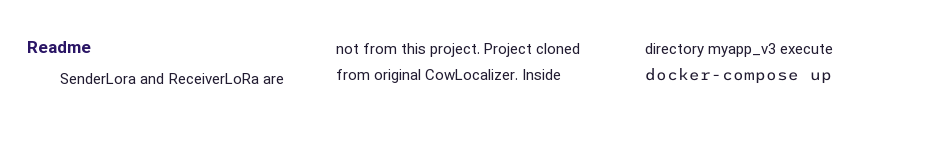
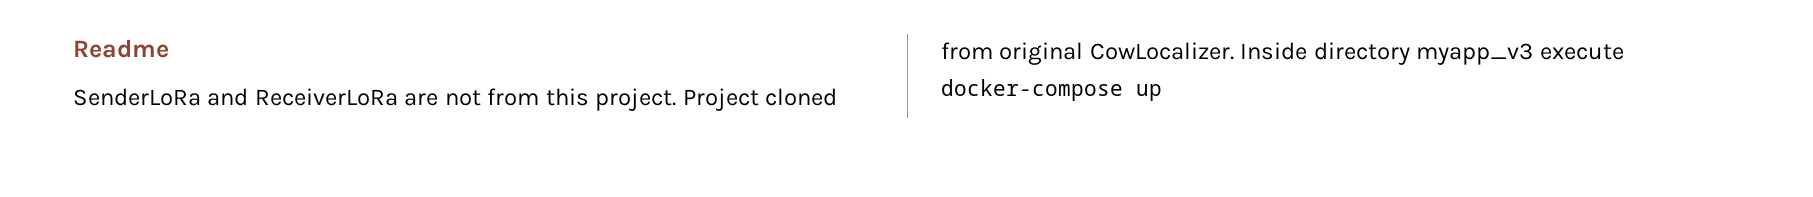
[60,73,137,84] SenderLora -> [73,88,201,106] SenderLoRa

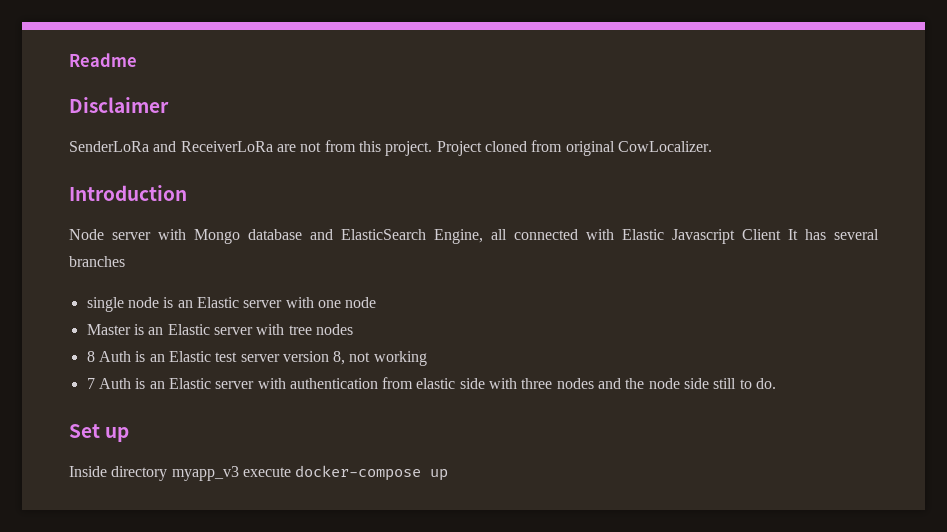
(169, 48) none -> [69,97,169,113] // Disclaimer
(1234, 51) none -> [69,185,187,201] [69,229,879,244] [69,256,125,267] [86,297,377,312] [86,324,353,335] [86,351,427,366] [86,377,777,389] [69,424,130,442] // Introduction // Node server with Mongo database and ElasticSearch Engine, all connected with Elastic Javascript Client It has several branches // single node is an Elastic server with one node // Master is an Elastic server with tree nodes // 8 Auth is an Elastic test server version 8, not working // 7 Auth is an Elastic server with authentication from elastic side with three nodes and the node side still to do. // Set up //

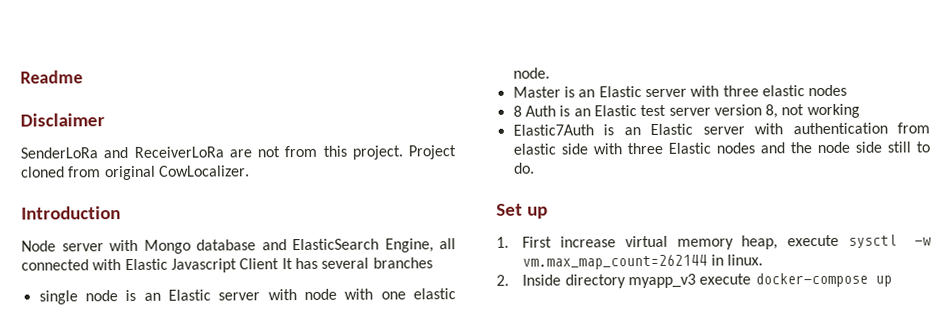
[317,297,377,308] one node -> [303,288,456,300] [512,67,550,79] node with one elastic node.
[288,325,312,335] tree -> [722,85,805,97] three elastic
[86,378,131,389] 7 Auth -> [512,124,594,136] Elastic7Auth
(553, 383) none -> [667,142,711,154] Elastic
(130, 434) none -> [496,234,931,250] [522,254,764,270] [496,274,509,286] 1. First increase virtual memory heap, execute sysctl -w vm.max_map_count=262144 in linux. // 2.

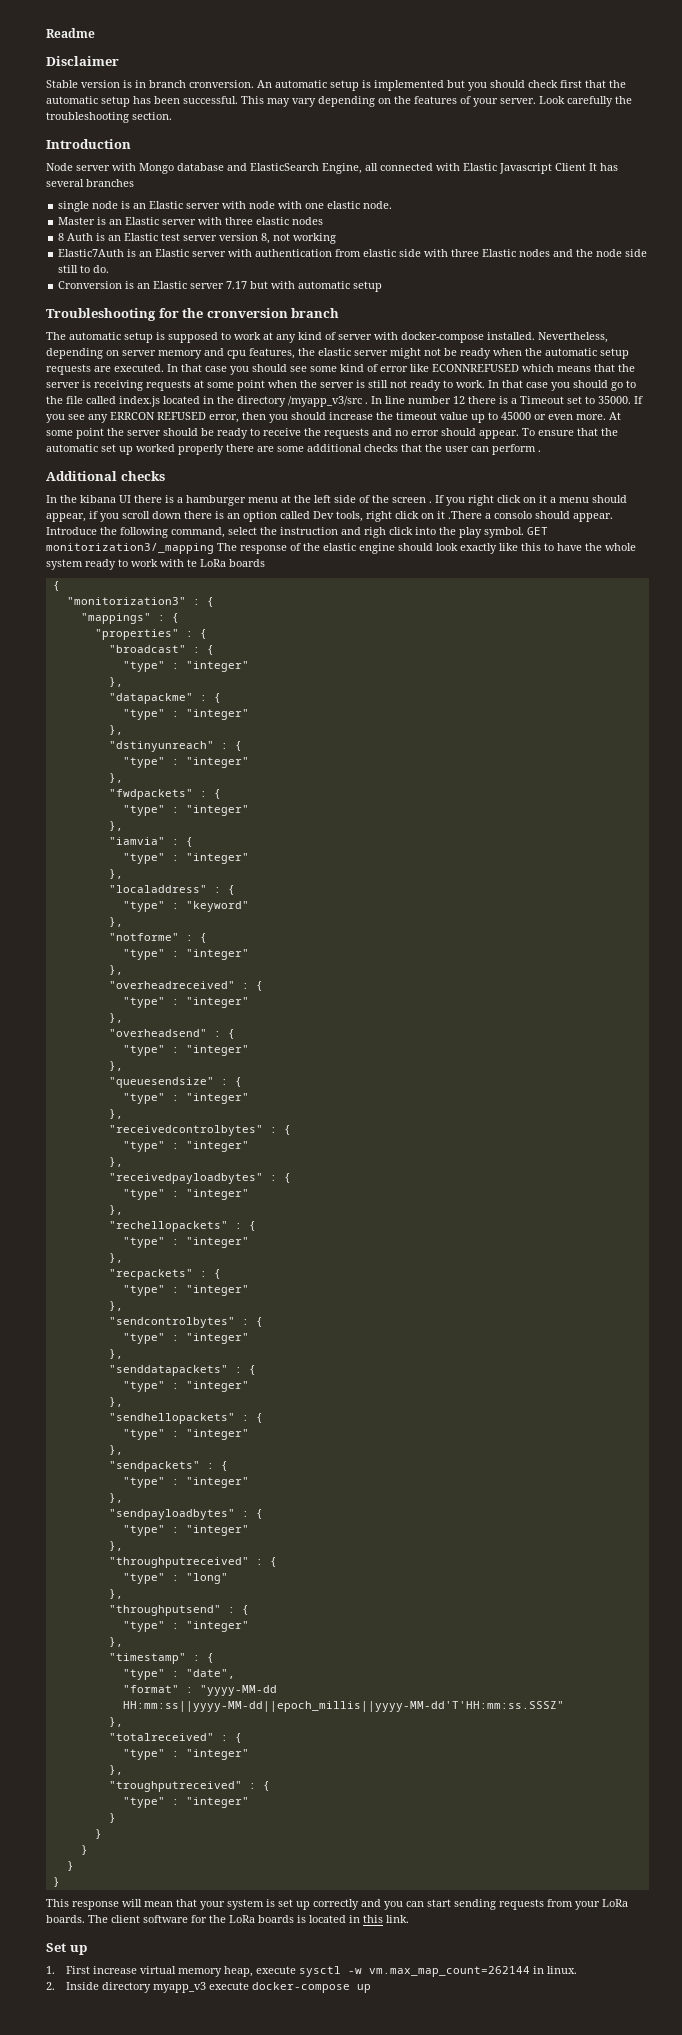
[20,145,456,160] [20,165,250,181] SenderLoRa and ReceiverLoRa are not from this project. Project cloned from original CowLocalizer. -> [46,80,626,91] [46,96,632,107] [46,112,172,123] Stable version is in branch cronversion. An automatic setup is implemented but you should check first that the automatic setup has been successful. This may vary depending on the features of your server. Look carefully the troubleshooting section.
(535, 168) none -> [58,281,383,292] [46,308,340,321] [46,332,608,343] [46,348,629,359] [46,364,635,375] [46,380,636,391] [46,396,643,407] [46,412,621,423] [46,428,618,439] [46,444,541,455] [46,471,165,481] [46,495,627,506] [46,511,613,522] [46,527,548,538] [46,543,636,554] [46,559,265,570] [52,581,60,591] [66,597,214,607] [80,613,179,624] [94,629,207,640] [108,645,214,655] [122,661,249,672] [108,677,123,687] [108,693,221,704] [122,709,249,720] [108,725,123,735] [108,741,242,752] [122,757,249,768] [108,773,123,783] [108,789,221,800] [122,805,249,816] [108,821,123,831] [108,837,193,847] [122,853,249,864] [108,869,123,879] [108,885,235,895] [122,901,249,912] [108,917,123,927] [108,933,207,943] [122,949,249,960] [108,965,123,975] [108,981,263,991] [122,997,249,1008] [108,1013,123,1023] [108,1029,235,1039] [122,1045,249,1056] [108,1061,123,1071] [108,1077,242,1088] [122,1093,249,1104] [108,1109,123,1119] [108,1125,291,1136] [122,1141,249,1152] [108,1157,123,1167] [108,1173,291,1184] [122,1189,249,1200] [108,1205,123,1215] [108,1221,256,1232] [122,1237,249,1248] [108,1253,123,1263] [108,1269,221,1280] [122,1285,249,1296] [108,1301,123,1311] [108,1317,263,1328] [122,1333,249,1344] [108,1349,123,1359] [108,1365,256,1376] [122,1381,249,1392] [108,1397,123,1407] [108,1413,263,1424] [122,1429,249,1440] [108,1445,123,1455] [108,1461,228,1472] [122,1477,249,1488] [108,1493,123,1503] [108,1509,263,1520] [122,1525,249,1536] [108,1541,123,1551] [108,1557,277,1568] [122,1573,228,1584] [108,1589,123,1599] [108,1605,249,1616] [122,1621,249,1632] [108,1637,123,1647] [108,1653,214,1664] [122,1669,235,1680] [122,1685,277,1696] [122,1701,564,1712] [108,1717,123,1727] [108,1733,242,1743] [122,1749,249,1760] [108,1765,123,1775] [108,1781,270,1792] [122,1797,249,1808] [108,1813,116,1823] [94,1829,102,1839] [80,1845,88,1855] [66,1861,74,1871] [52,1877,60,1887] [46,1899,628,1910] [46,1915,409,1923] // Cronversion is an Elastic server 7.17 but with automatic setup // Troubleshooting for the cronversion branch // The automatic setup is supposed to work at any kind of server with docker-compose installed. Nevertheless, depending on server memory and cpu features, the elastic server might not be ready when the automatic setup requests are executed. In that case you should see some kind of error like ECONNREFUSED which means that the server is receiving requests at some point when the server is still not ready to work. In that case you should go to the file called index.js located in the directory /myapp_v3/src . In line number 12 there is a Timeout set to 35000. If you see any ERRCON REFUSED error, then you should increase the timeout value up to 45000 or even more. At some point the server should be ready to receive the requests and no error should appear. To ensure that the automatic set up worked properly there are some additional checks that the user can perform . // Additional checks // In the kibana UI there is a hamburger menu at the left side of the screen . If you right click on it a menu should appear, if you scroll down there is an option called Dev tools, right click on it .There a consolo should appear. Introduce the following command, select the instruction and righ click into the play symbol. GET monitorization3/_mapping The response of the elastic engine should look exactly like this to have the whole system ready to work with te LoRa boards // { // "monitorization3" : { // "mappings" : { // "properties" : { // "broadcast" : { // "type" : "integer" // }, // "datapackme" : { // "type" : "integer" // }, // "dstinyunreach" : { // "type" : "integer" // }, // "fwdpackets" : { // "type" : "integer" // }, // "iamvia" : { // "type" : "integer" // }, // "localaddress" : { // "type" : "keyword" // }, // "notforme" : { // "type" : "integer" // }, // "overheadreceived" : { // "type" : "integer" // }, // "overheadsend" : { // "type" : "integer" // }, // "queuesendsize" : { // "type" : "integer" // }, // "receivedcontrolbytes" : { // "type" : "integer" // }, // "receivedpayloadbytes" : { // "type" : "integer" // }, // "rechellopackets" : { // "type" : "integer" // }, // "recpackets" : { // "type" : "integer" // }, // "sendcontrolbytes" : { // "type" : "integer" // }, // "senddatapackets" : { // "type" : "integer" // }, // "sendhellopackets" : { // "type" : "integer" // }, // "sendpackets" : { // "type" : "integer" // }, // "sendpayloadbytes" : { // "type" : "integer" // }, // "throughputreceived" : { // "type" : "long" // }, // "throughputsend" : { // "type" : "integer" // }, // "timestamp" : { // "type" : "date", // "format" : "yyyy-MM-dd HH:mm:ss||yyyy-MM-dd||epoch_millis||yyyy-MM-dd'T'HH:mm:ss.SSSZ" // }, // "totalreceived" : { // "type" : "integer" // }, // "troughputreceived" : { // "type" : "integer" // } // } // } // } // } // This response will mean that your system is set up correctly and you can start sending requests from your LoRa boards. The client software for the LoRa boards is located in this link.

